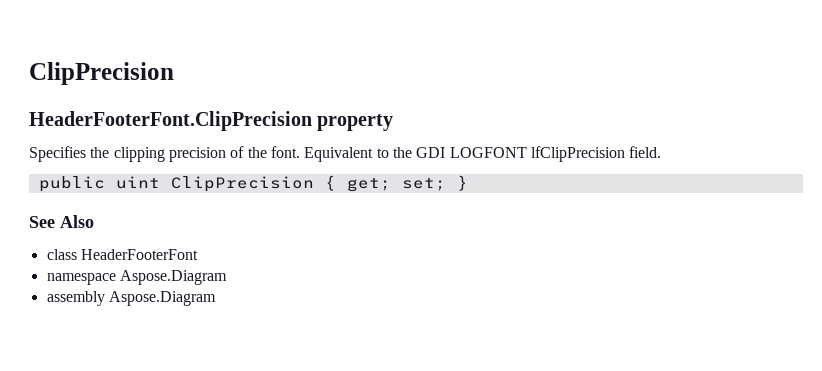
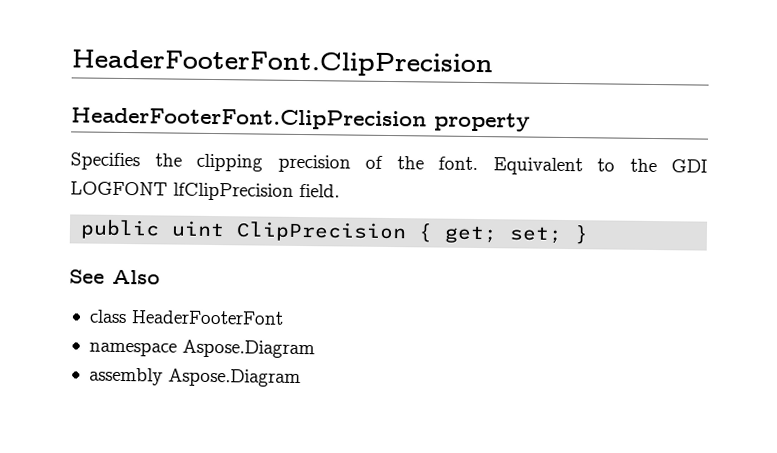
[29,62,174,85] ClipPrecision -> [71,49,493,78] HeaderFooterFont.ClipPrecision

